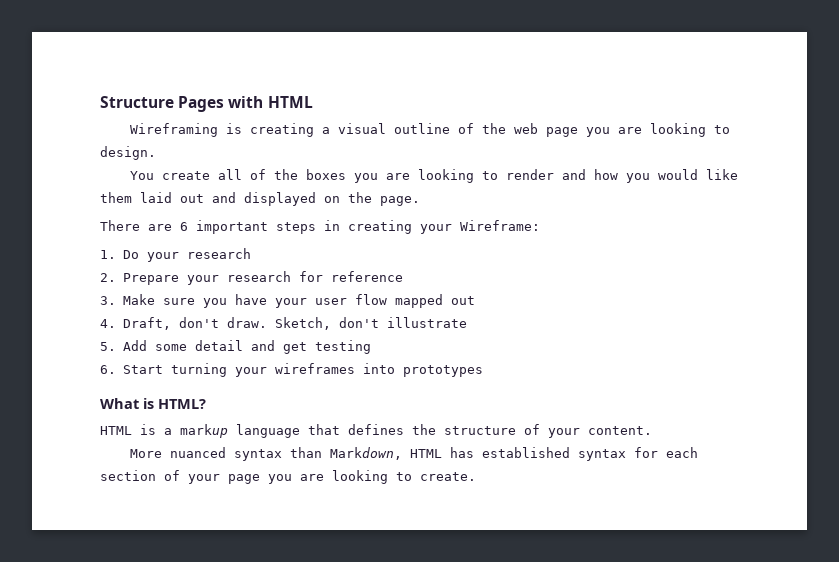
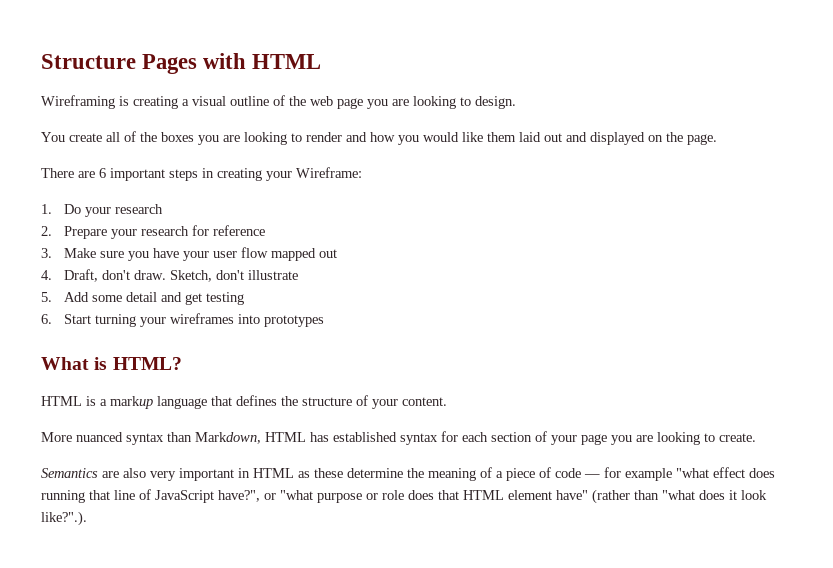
(476, 476) none -> [41,467,775,481] [41,489,767,504] [41,511,87,526] // Semantics are also very important in HTML as these determine the meaning of a piece of code — for example "what effect does running that line of JavaScript have?", or "what purpose or role does that HTML element have" (rather than "what does it look like?".).

